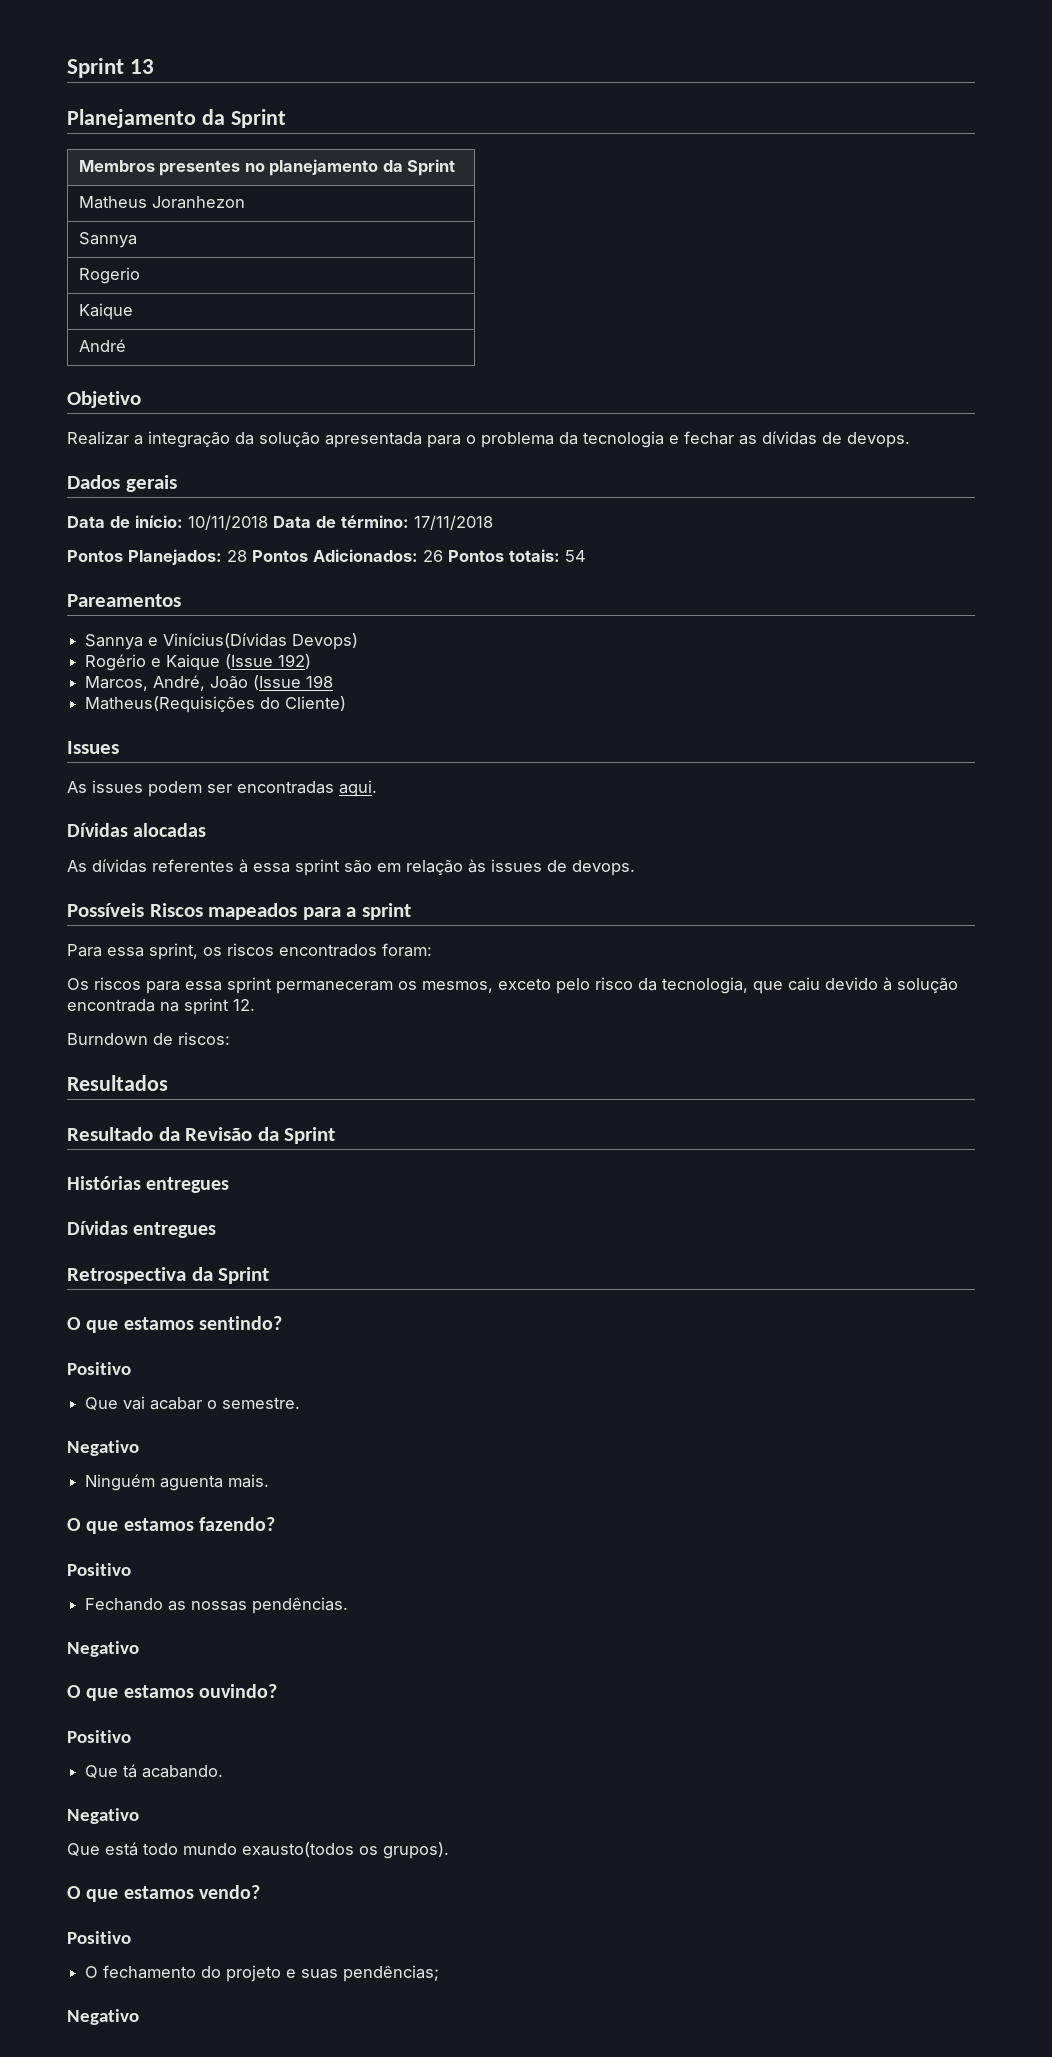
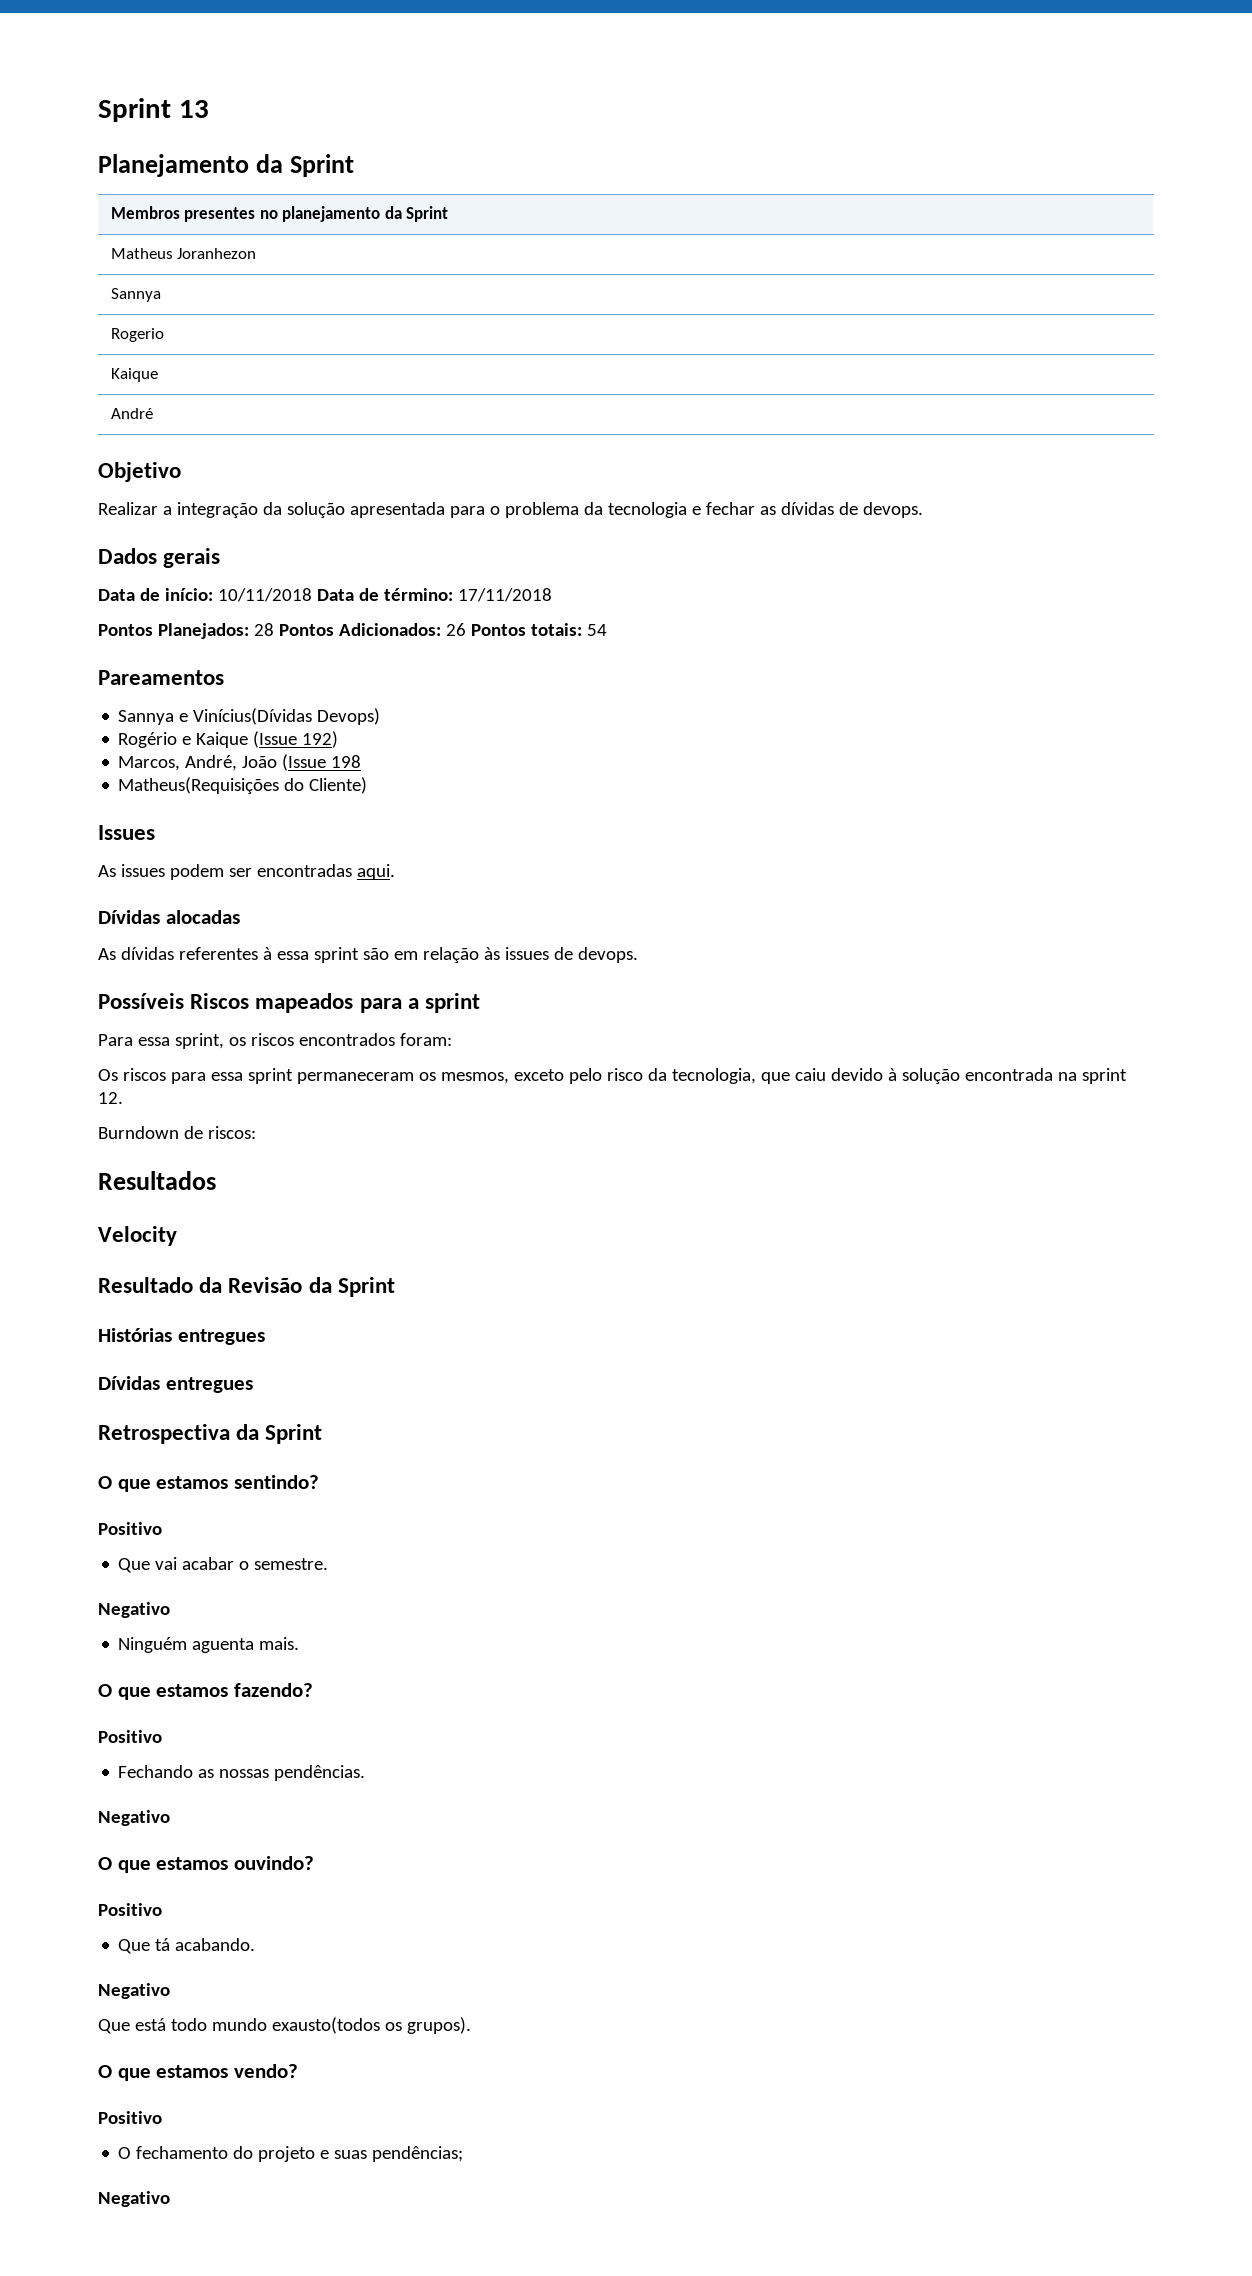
(168, 1083) none -> [98,1226,177,1246] // Velocity

